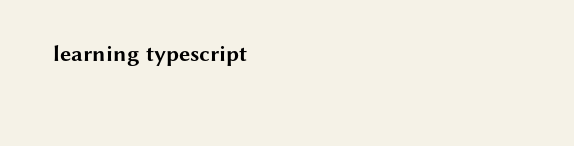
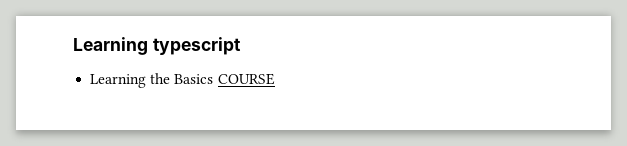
[53,45,140,66] learning -> [73,37,148,55] Learning
(248, 55) none -> [90,73,275,88] // Learning the Basics COURSE

